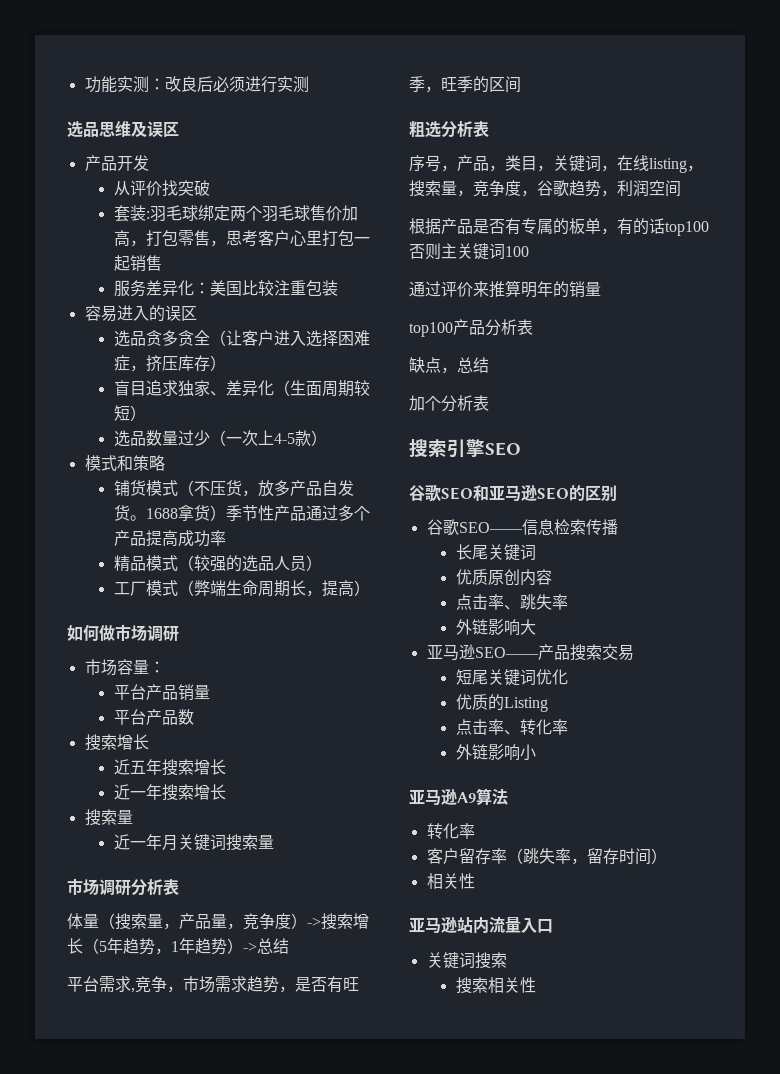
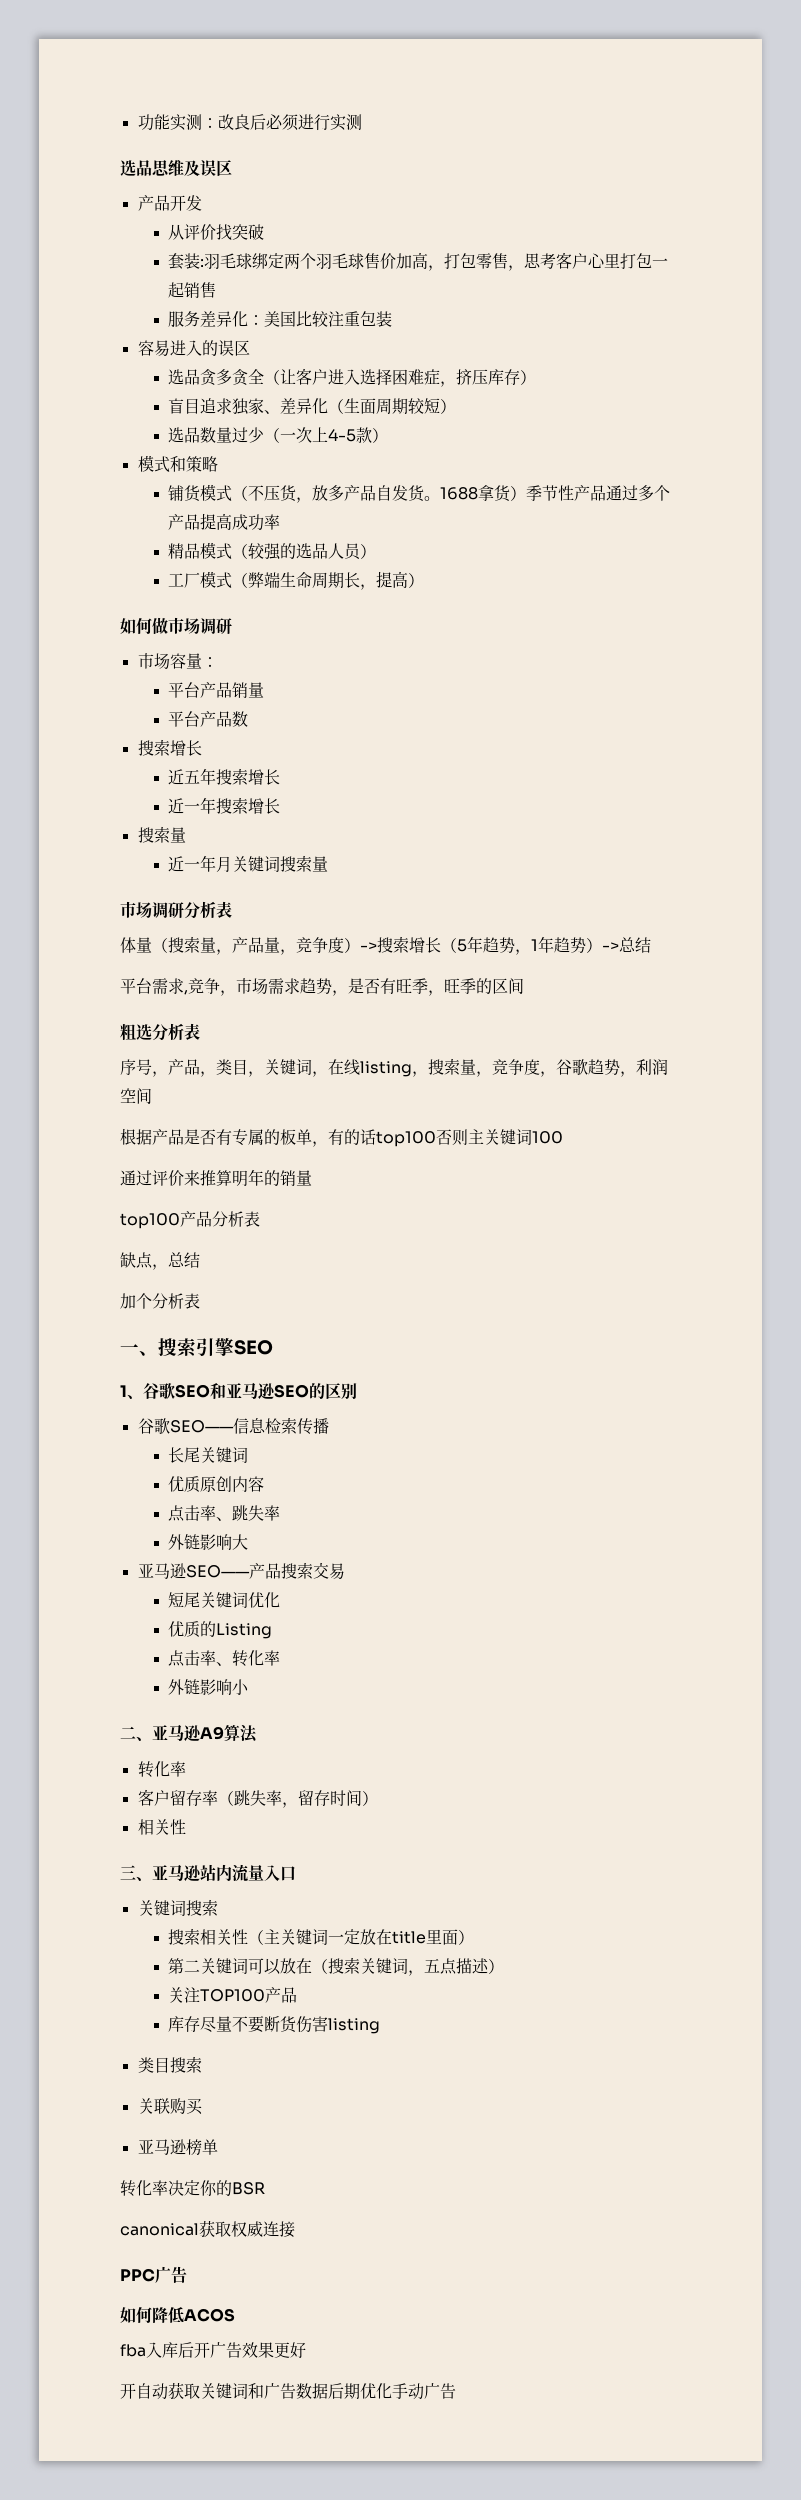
(489, 403) none -> [120,1344,158,1356] 一、
(521, 449) none -> [120,1385,143,1399] 1、
(536, 752) none -> [120,1726,152,1741] 二、
(475, 881) none -> [120,1865,152,1881] 三、
(536, 985) none -> [248,1929,475,1945] [168,1957,505,1976] [168,1987,298,2003] [168,2016,381,2034] [137,2056,202,2073] [137,2098,203,2115] [137,2139,218,2156] [120,2180,265,2197] [120,2220,295,2238] [120,2266,187,2284] [120,2306,235,2324] [120,2342,306,2358] [120,2382,456,2400] （主关键词一定放在title里面） // 第二关键词可以放在（搜索关键词，五点描述） // 关注TOP100产品 // 库存尽量不要断货伤害listing // 类目搜索 // 关联购买 // 亚马逊榜单 // 转化率决定你的BSR // canonical获取权威连接 // PPC广告 // 如何降低ACOS // fba入库后开广告效果更好 // 开自动获取关键词和广告数据后期优化手动广告

